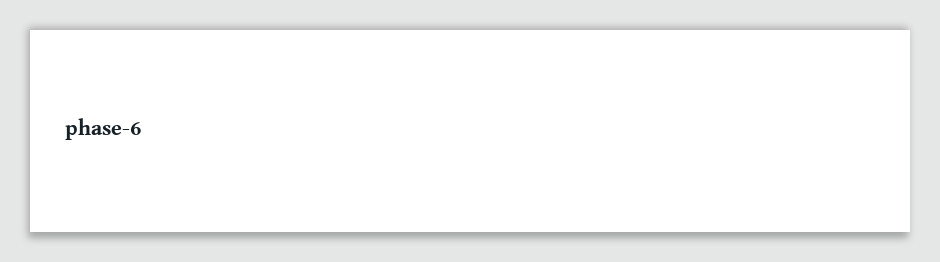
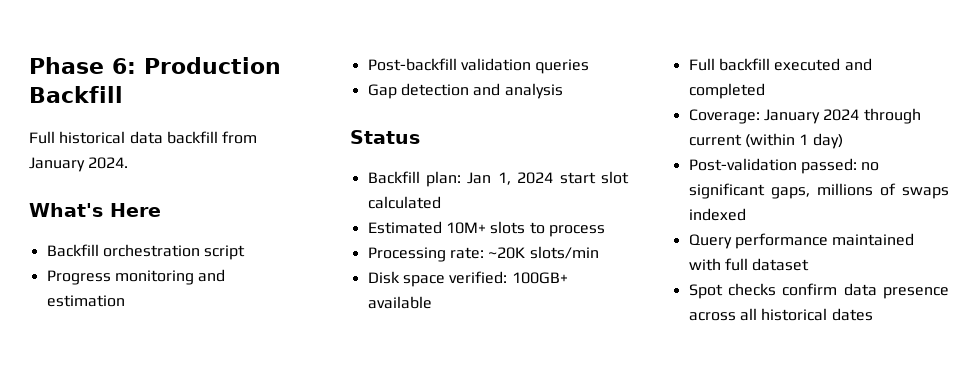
[65,118,141,140] phase-6 -> [29,57,281,74] [29,86,123,103] [29,131,258,144] [29,157,129,172] [29,203,161,217] [46,244,246,260] [46,269,226,285] [46,295,125,307] [367,58,590,74] [367,83,563,99] [350,130,420,144] [367,171,629,187] [367,196,441,209] [367,221,605,237] [367,246,599,262] [367,271,568,287] [367,296,432,309] [688,58,872,71] [688,83,765,99] [688,108,921,124] [688,133,843,149] [688,158,880,174] [688,183,949,199] [688,208,746,221] [688,233,915,249] [688,258,810,271] [688,283,949,299] [688,308,873,321] Phase 6: Production Backfill // Full historical data backfill from January 2024. // What's Here // Backfill orchestration script // Progress monitoring and estimation // Post-backfill validation queries // Gap detection and analysis // Status // Backfill plan: Jan 1, 2024 start slot calculated // Estimated 10M+ slots to process // Processing rate: ~20K slots/min // Disk space verified: 100GB+ available // Full backfill executed and completed // Coverage: January 2024 through current (within 1 day) // Post-validation passed: no significant gaps, millions of swaps indexed // Query performance maintained with full dataset // Spot checks confirm data presence across all historical dates

